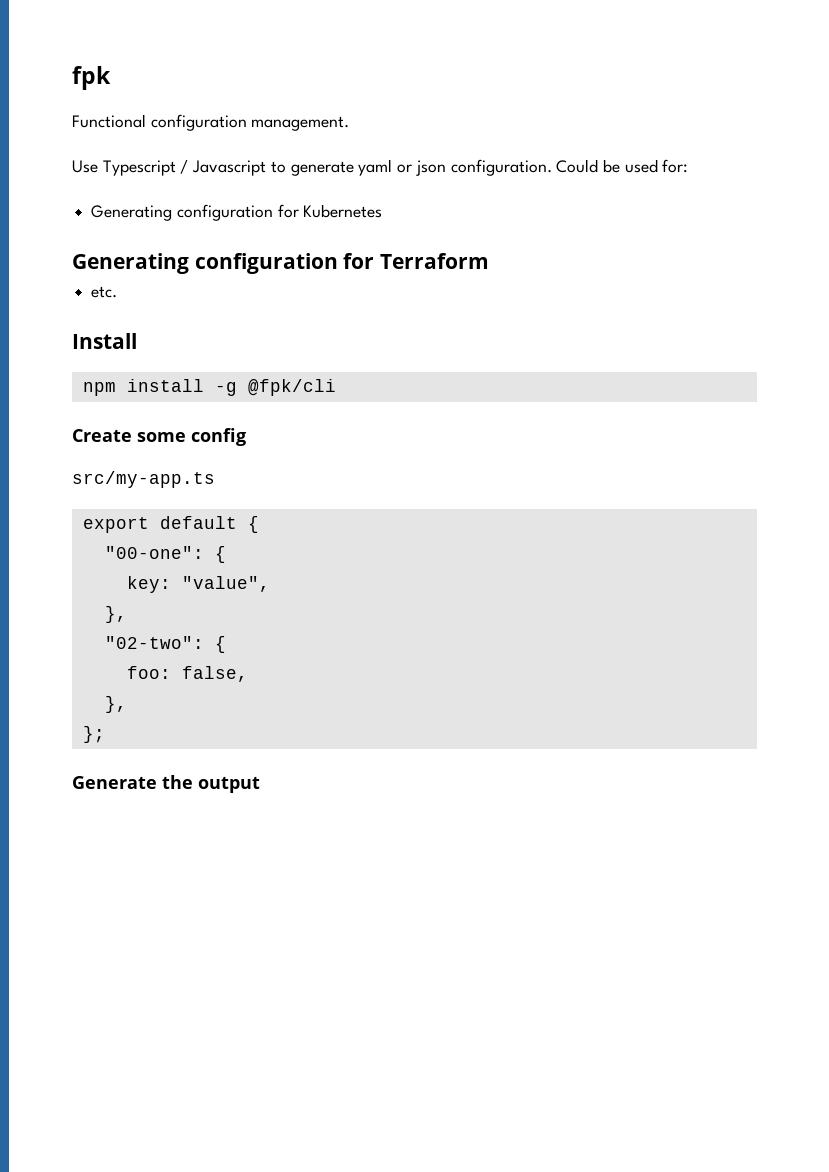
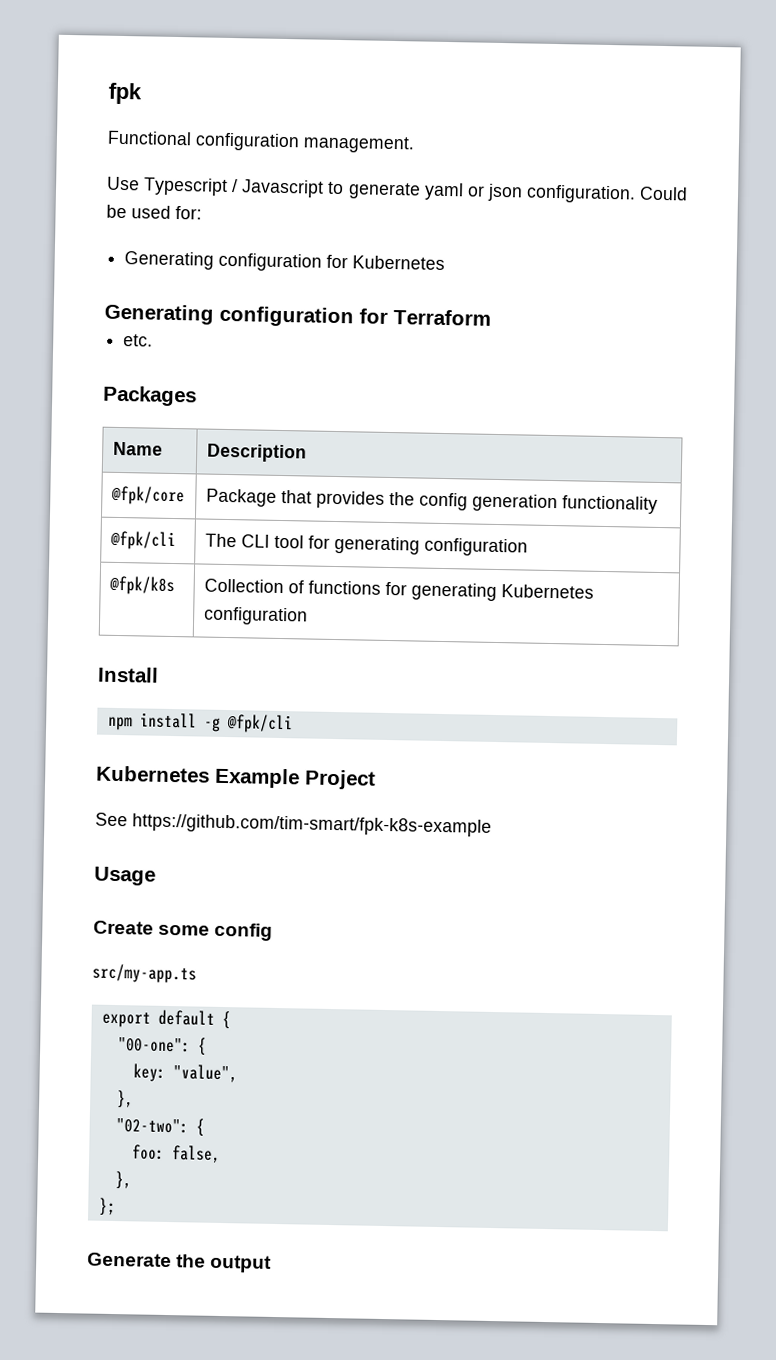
(118, 292) none -> [103,385,197,407] [112,441,163,456] [206,443,307,463] [110,485,185,506] [205,488,658,514] [109,530,176,551] [204,533,528,557] [108,575,175,596] [203,578,594,601] [203,606,308,626] // Packages // Name | Description // @fpk/core | Package that provides the config generation functionality // @fpk/cli | The CLI tool for generating configuration // @fpk/k8s | Collection of functions for generating Kubernetes configuration
(336, 387) none -> [96,765,376,790] [95,812,492,837] [94,866,156,886] // Kubernetes Example Project // See https://github.com/tim-smart/fpk-k8s-example // Usage

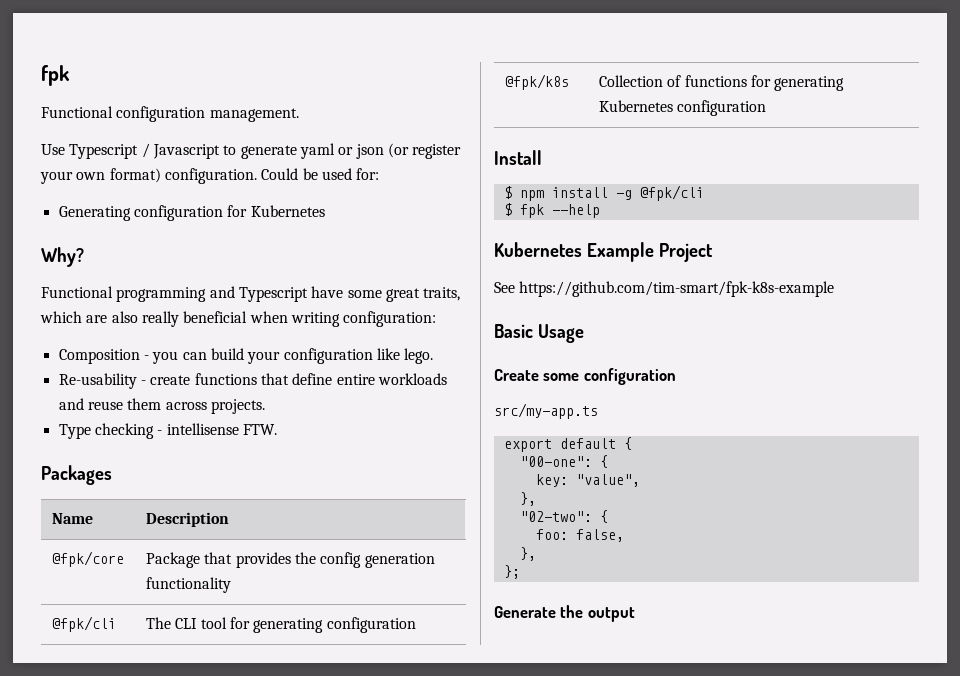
(523, 192) none -> [387,143,462,159] [40,168,161,184] (or register your own format)
[104,303,491,328] [123,334,154,347] Generating configuration for Terraform // etc. -> [41,247,84,267] [41,286,461,302] [40,311,437,327] [58,348,434,364] [58,373,447,389] [58,398,265,414] [58,423,277,439] Why? // Functional programming and Typescript have some great traits, which are also really beneficial when writing configuration: // Composition - you can build your configuration like lego. // Re-usability - create functions that define entire workloads and reuse them across projects. // Type checking - intellisense FTW.
(159, 674) none -> [503,186,512,199] $
(293, 724) none -> [503,203,600,218] // $ fpk --help
(492, 825) none -> [494,324,533,338] Basic
[214,922,274,941] config -> [583,368,676,385] configuration

